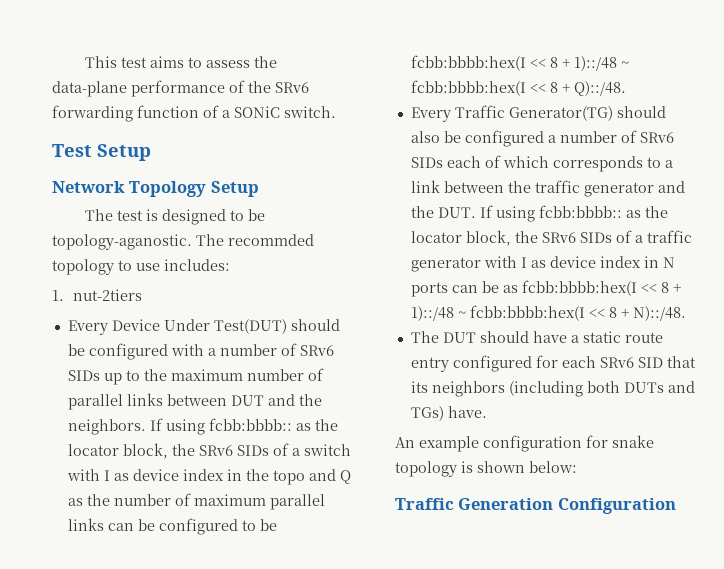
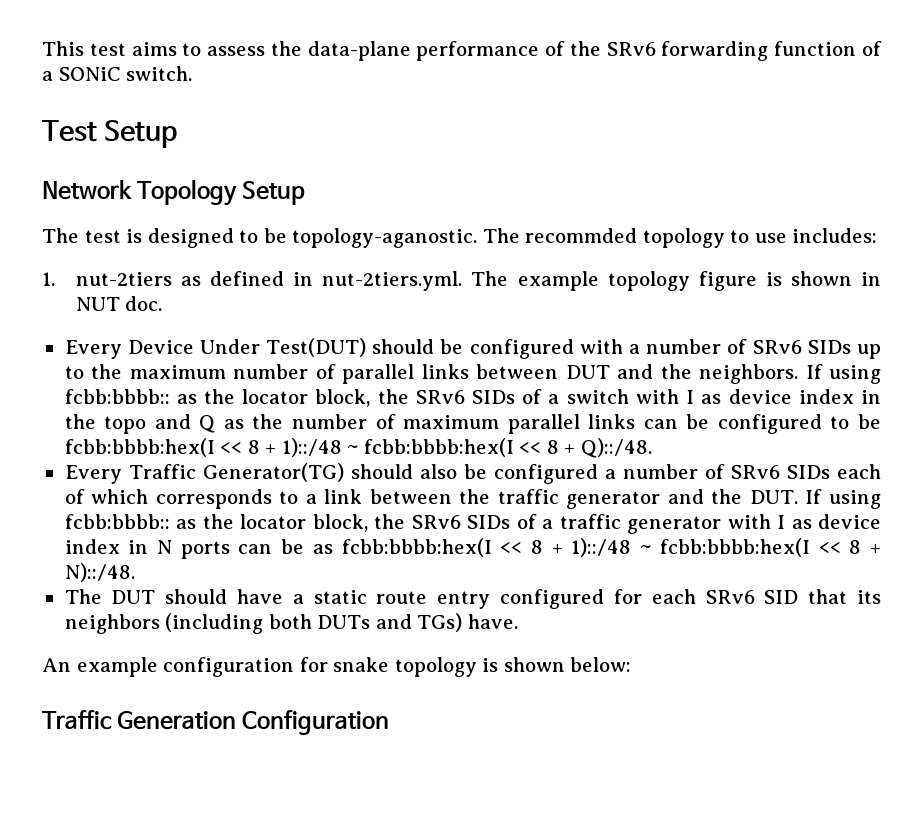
(143, 295) none -> [181,271,882,291] [75,296,163,311] as defined in nut-2tiers.yml. The example topology figure is shown in NUT doc.

